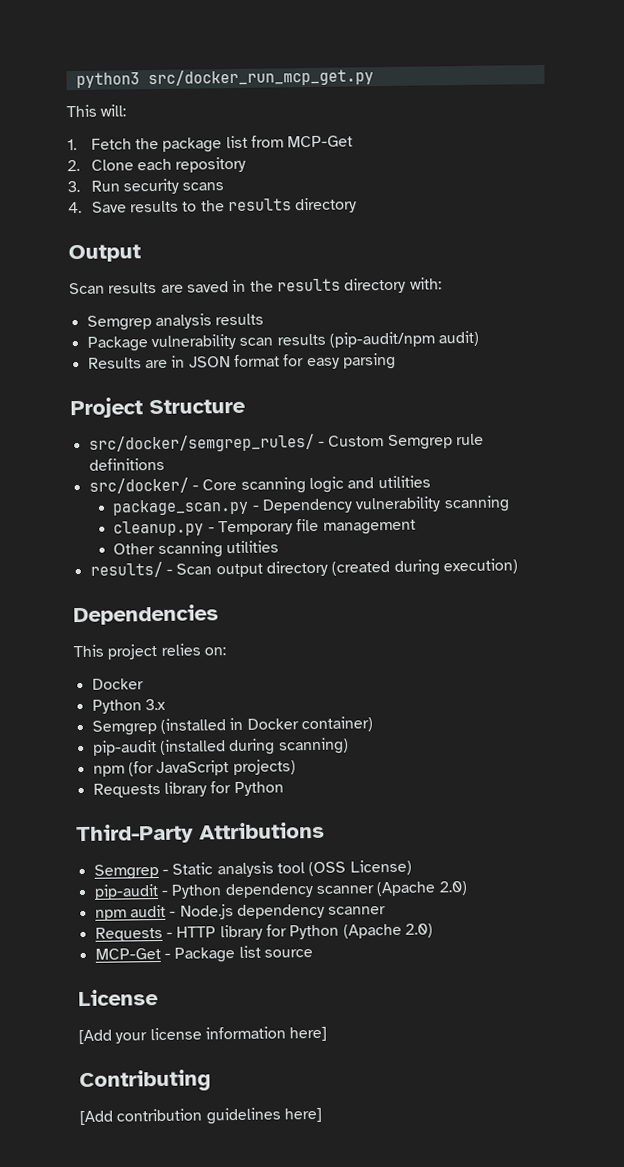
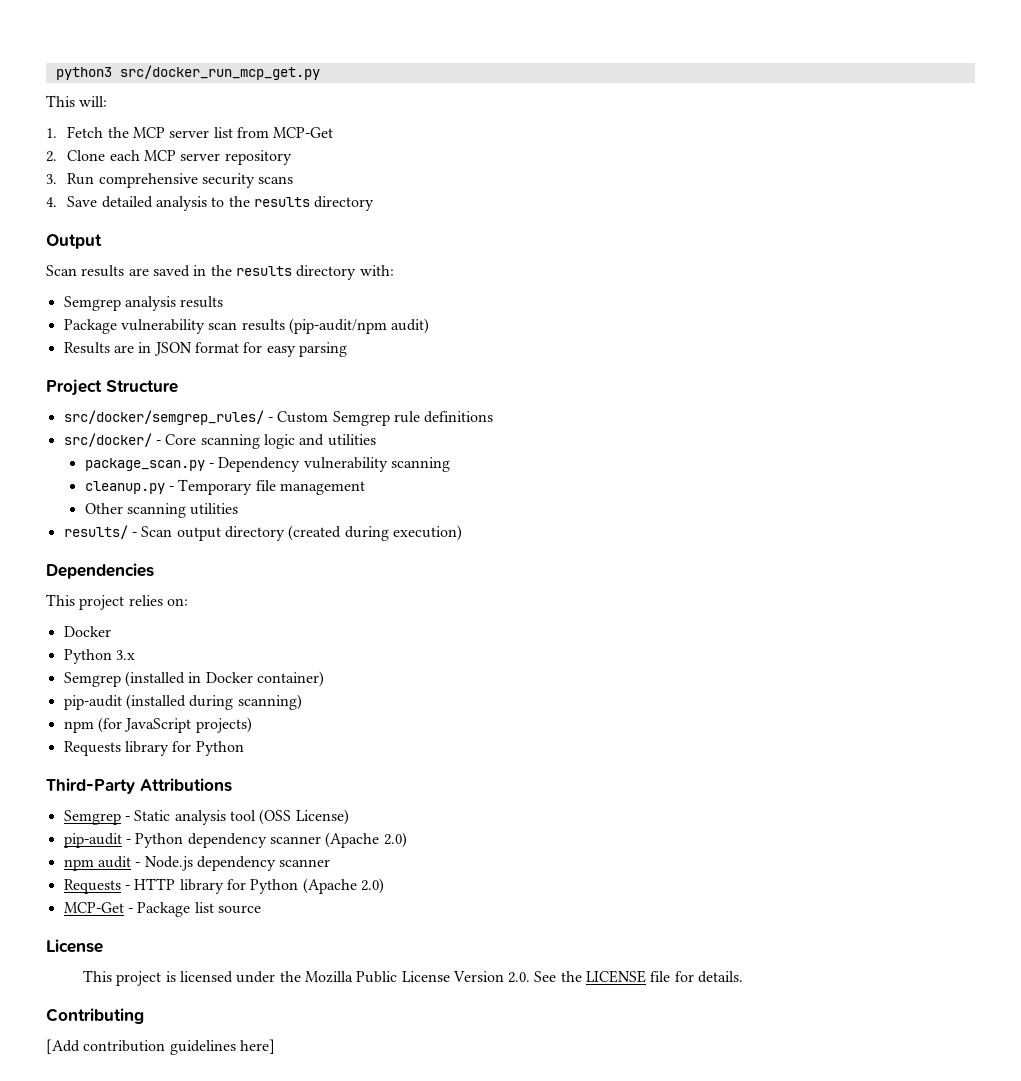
[162,137,223,153] package -> [132,127,210,138] MCP server
(173, 164) none -> [143,150,221,161] MCP server
(120, 186) none -> [98,173,198,188] comprehensive
[130,200,180,213] results -> [101,196,207,211] detailed analysis
[78,1026,328,1045] [Add your license information here] -> [82,970,744,986] This project is licensed under the Mozilla Public License Version 2.0. See the LICENSE file for details.

